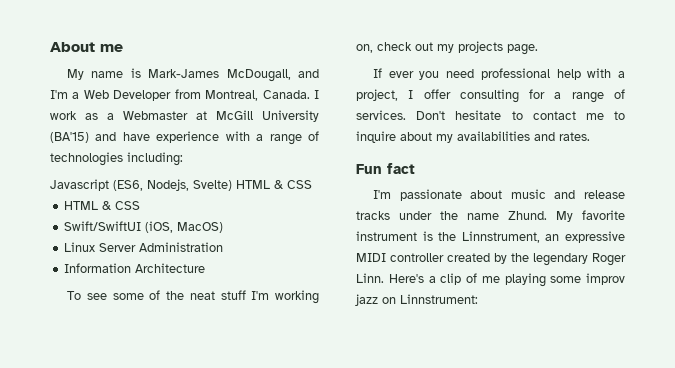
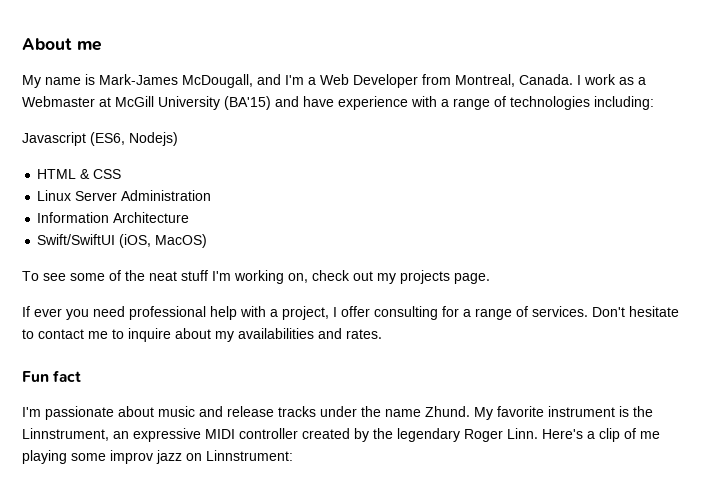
[147,179,312,191] [64,201,141,210] [64,221,224,233] Nodejs, Svelte) HTML & CSS // HTML & CSS // Swift/SwiftUI (iOS, MacOS) -> [129,132,178,146] [37,169,122,179] Nodejs) // HTML & CSS
(206, 268) none -> [37,234,208,248] // Swift/SwiftUI (iOS, MacOS)

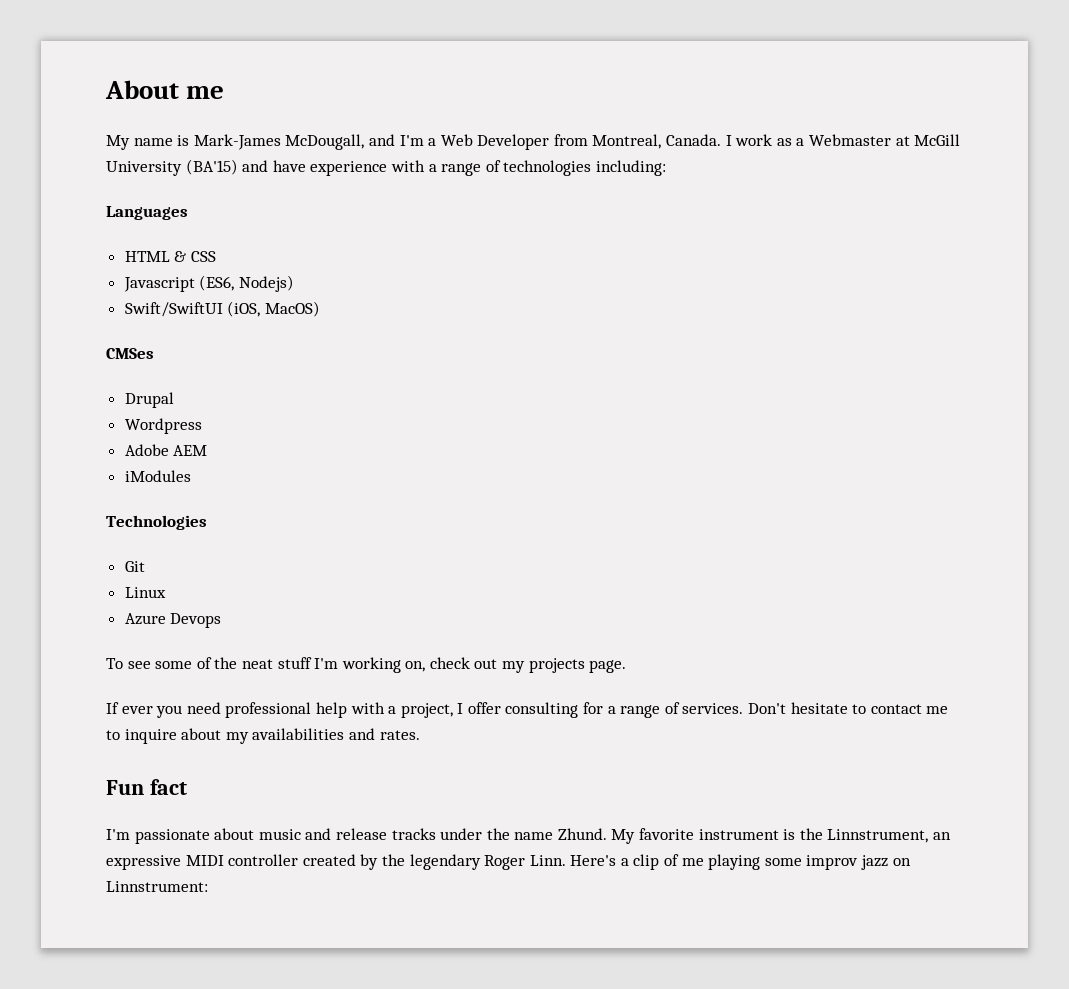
[22,132,178,146] Javascript (ES6, Nodejs) -> [106,206,188,220] Languages
[37,190,212,201] [37,212,190,223] [37,234,208,248] Linux Server Administration // Information Architecture // Swift/SwiftUI (iOS, MacOS) -> [123,275,294,292] [124,301,320,317] [106,348,154,359] [124,392,174,408] [124,418,202,434] [124,444,208,456] [124,470,191,482] [106,515,207,530] [124,561,145,572] [124,587,166,598] [124,613,222,628] Javascript (ES6, Nodejs) // Swift/SwiftUI (iOS, MacOS) // CMSes // Drupal // Wordpress // Adobe AEM // iModules // Technologies // Git // Linux // Azure Devops

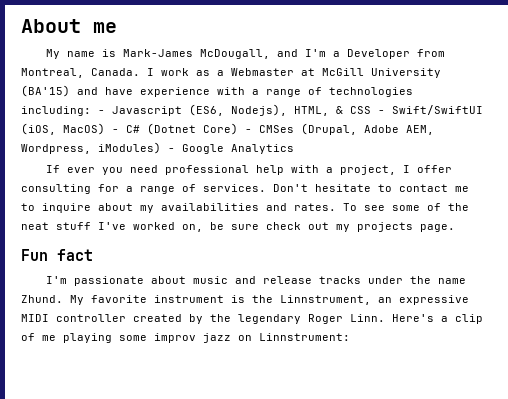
[440,134,473,146] Web -> (340, 54) none
[106,206,188,220] [124,251,170,262] // Languages // HTML -> [98,104,329,116] - Javascript (ES6, Nodejs), HTML,
[123,275,294,292] // Javascript (ES6, Nodejs) // -> [378,110,385,114] -
[106,348,154,359] [124,392,174,408] [124,418,202,434] [124,444,208,456] [124,470,191,482] [106,515,207,530] [124,561,145,572] [124,587,166,598] [124,613,222,628] [106,657,627,673] // CMSes // Drupal // Wordpress // Adobe AEM // iModules // Technologies // Git // Linux // Azure Devops // To see some of the neat stuff I'm working on, check out my projects page. -> [112,123,434,135] [21,142,294,154] - C# (Dotnet Core) - CMSes (Drupal, Adobe AEM, Wordpress, iModules) - Google Analytics
(420, 735) none -> [343,203,469,211] [21,222,455,232] To see some of the neat stuff I've worked on, be sure check out my projects page.

